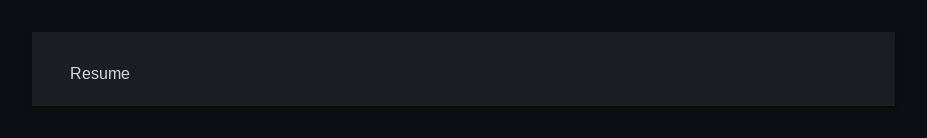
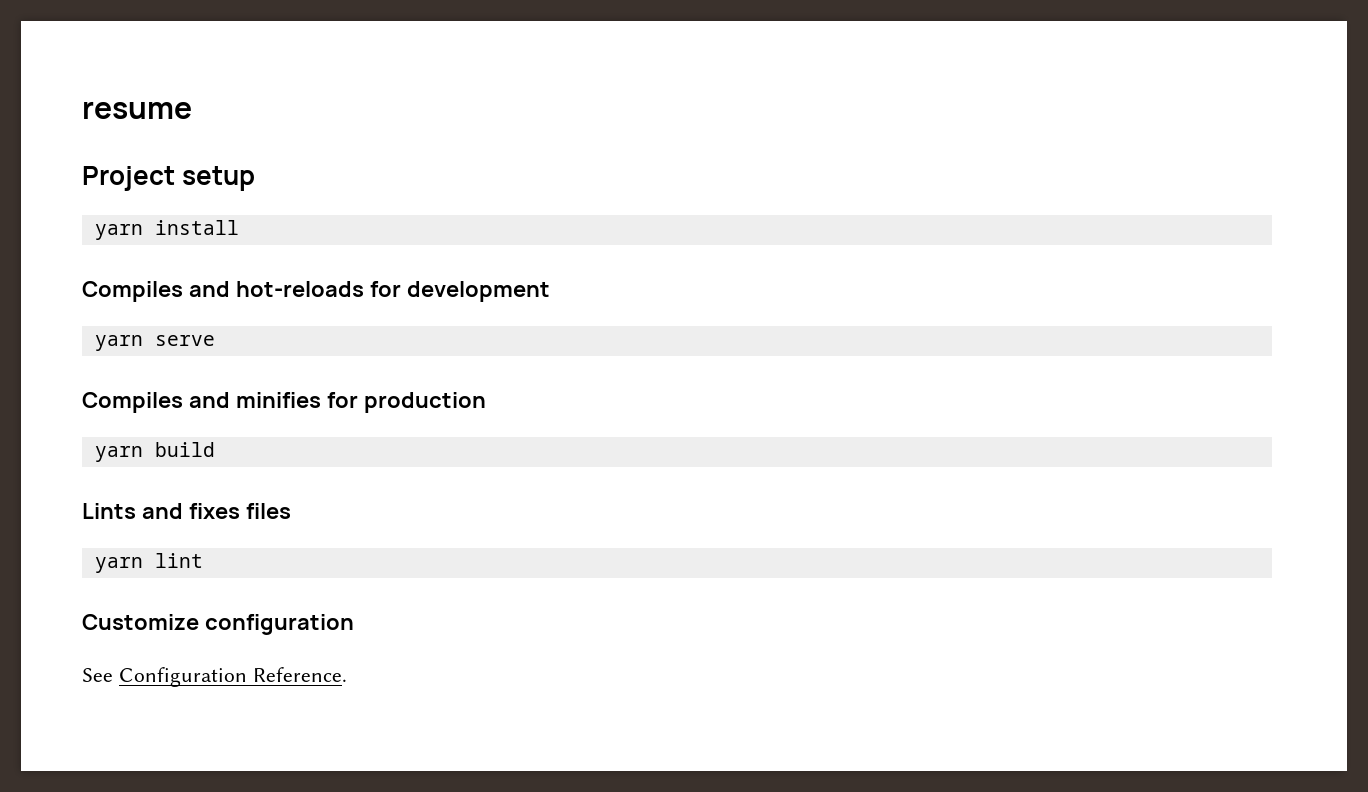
[70,67,130,79] Resume -> [82,101,192,119] [82,166,256,191] [94,220,239,240] [82,281,550,302] [94,335,215,351] [82,392,486,413] [94,442,215,462] [82,503,291,519] [94,553,203,573] [82,614,354,635] [82,667,347,687] resume // Project setup // yarn install // Compiles and hot-reloads for development // yarn serve // Compiles and minifies for production // yarn build // Lints and fixes files // yarn lint // Customize configuration // See Configuration Reference.

